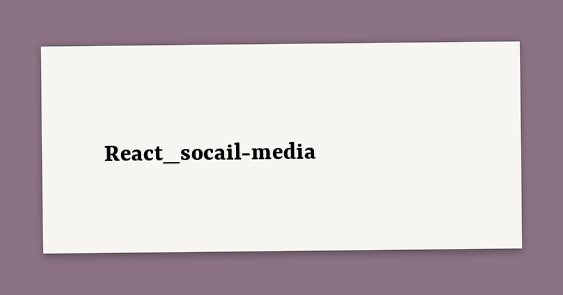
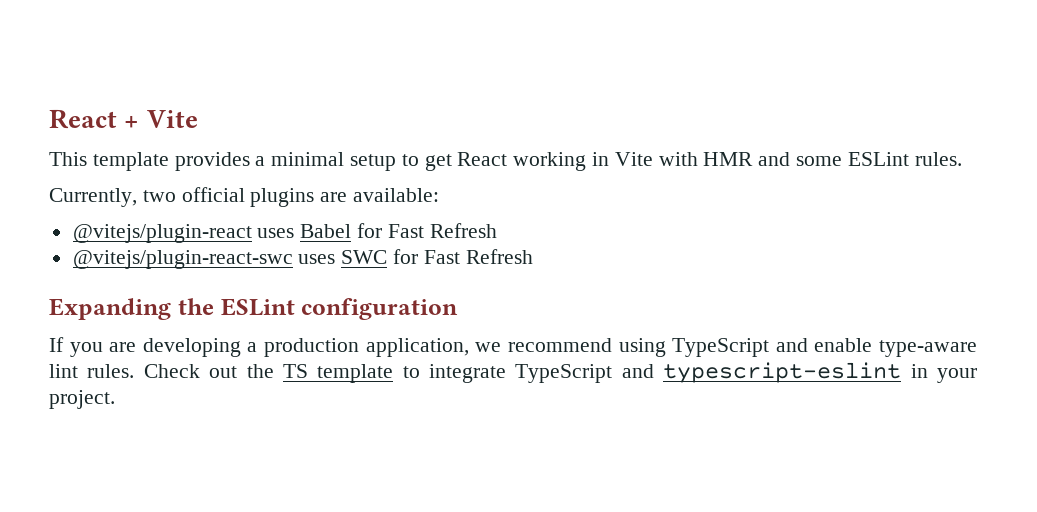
[103,141,317,165] React_socail-media -> [49,109,198,129] [49,152,962,171] [49,187,440,207] [72,223,497,243] [72,249,533,269] [49,298,459,320] [49,337,978,357] [49,362,977,383] [49,390,115,409] React + Vite // This template provides a minimal setup to get React working in Vite with HMR and some ESLint rules. // Currently, two official plugins are available: // @vitejs/plugin-react uses Babel for Fast Refresh // @vitejs/plugin-react-swc uses SWC for Fast Refresh // Expanding the ESLint configuration // If you are developing a production application, we recommend using TypeScript and enable type-aware lint rules. Check out the TS template to integrate TypeScript and typescript-eslint in your project.

